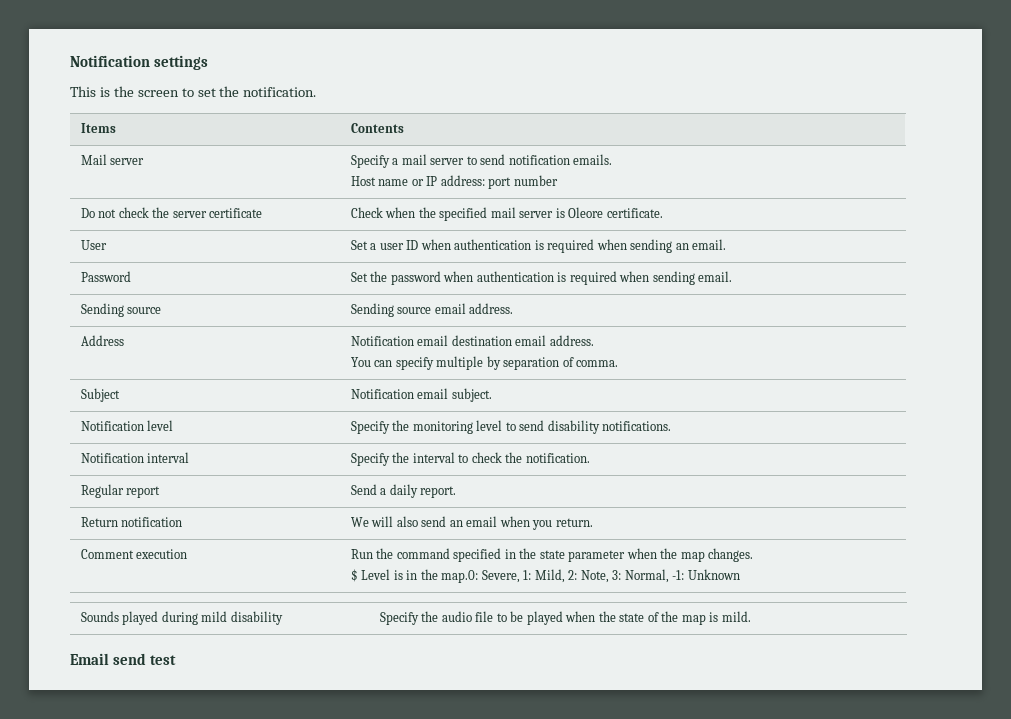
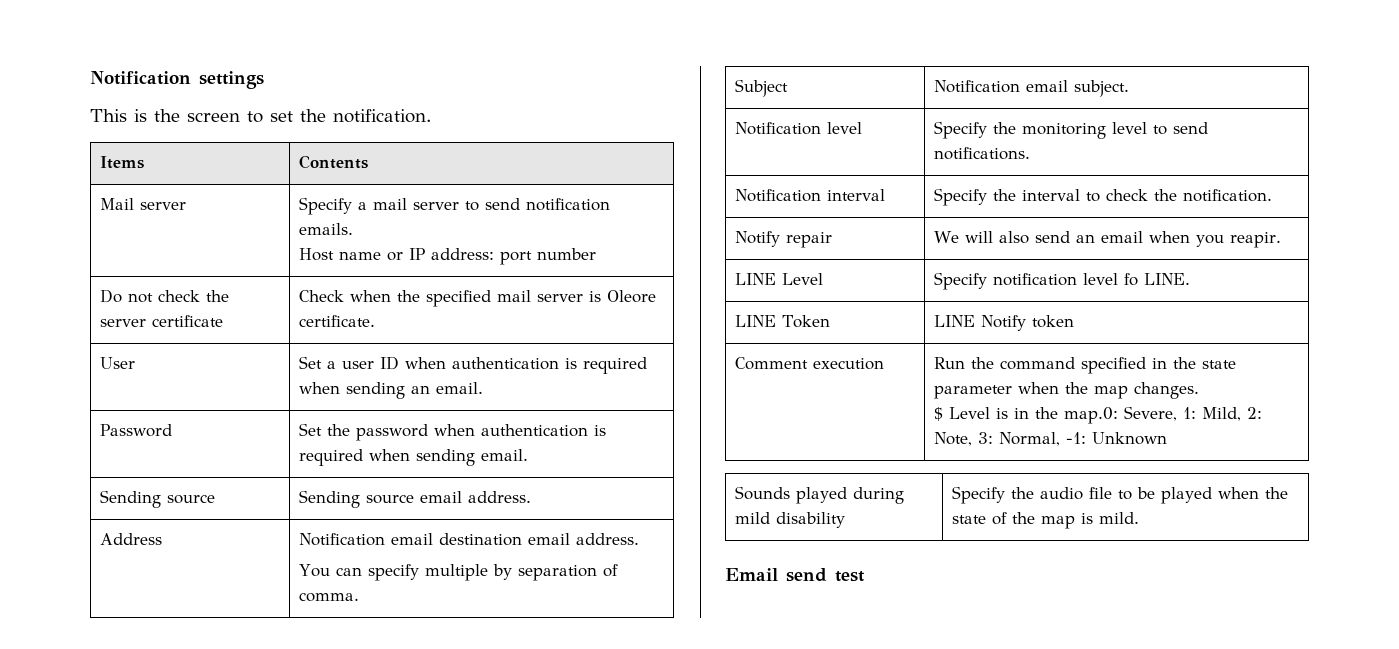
[547,420,600,434] disability -> (1209, 128) none
[80,484,161,498] [350,484,457,498] [80,517,183,527] Regular report | Send a daily report. // Return notification -> [735,231,833,248] Notify repair
[555,518,593,527] return. -> [1230,232,1282,248] [735,273,824,285] [934,272,1191,290] [735,315,831,328] [934,315,1075,331] reapir. // LINE Level | Specify notification level fo LINE. // LINE Token | LINE Notify token

